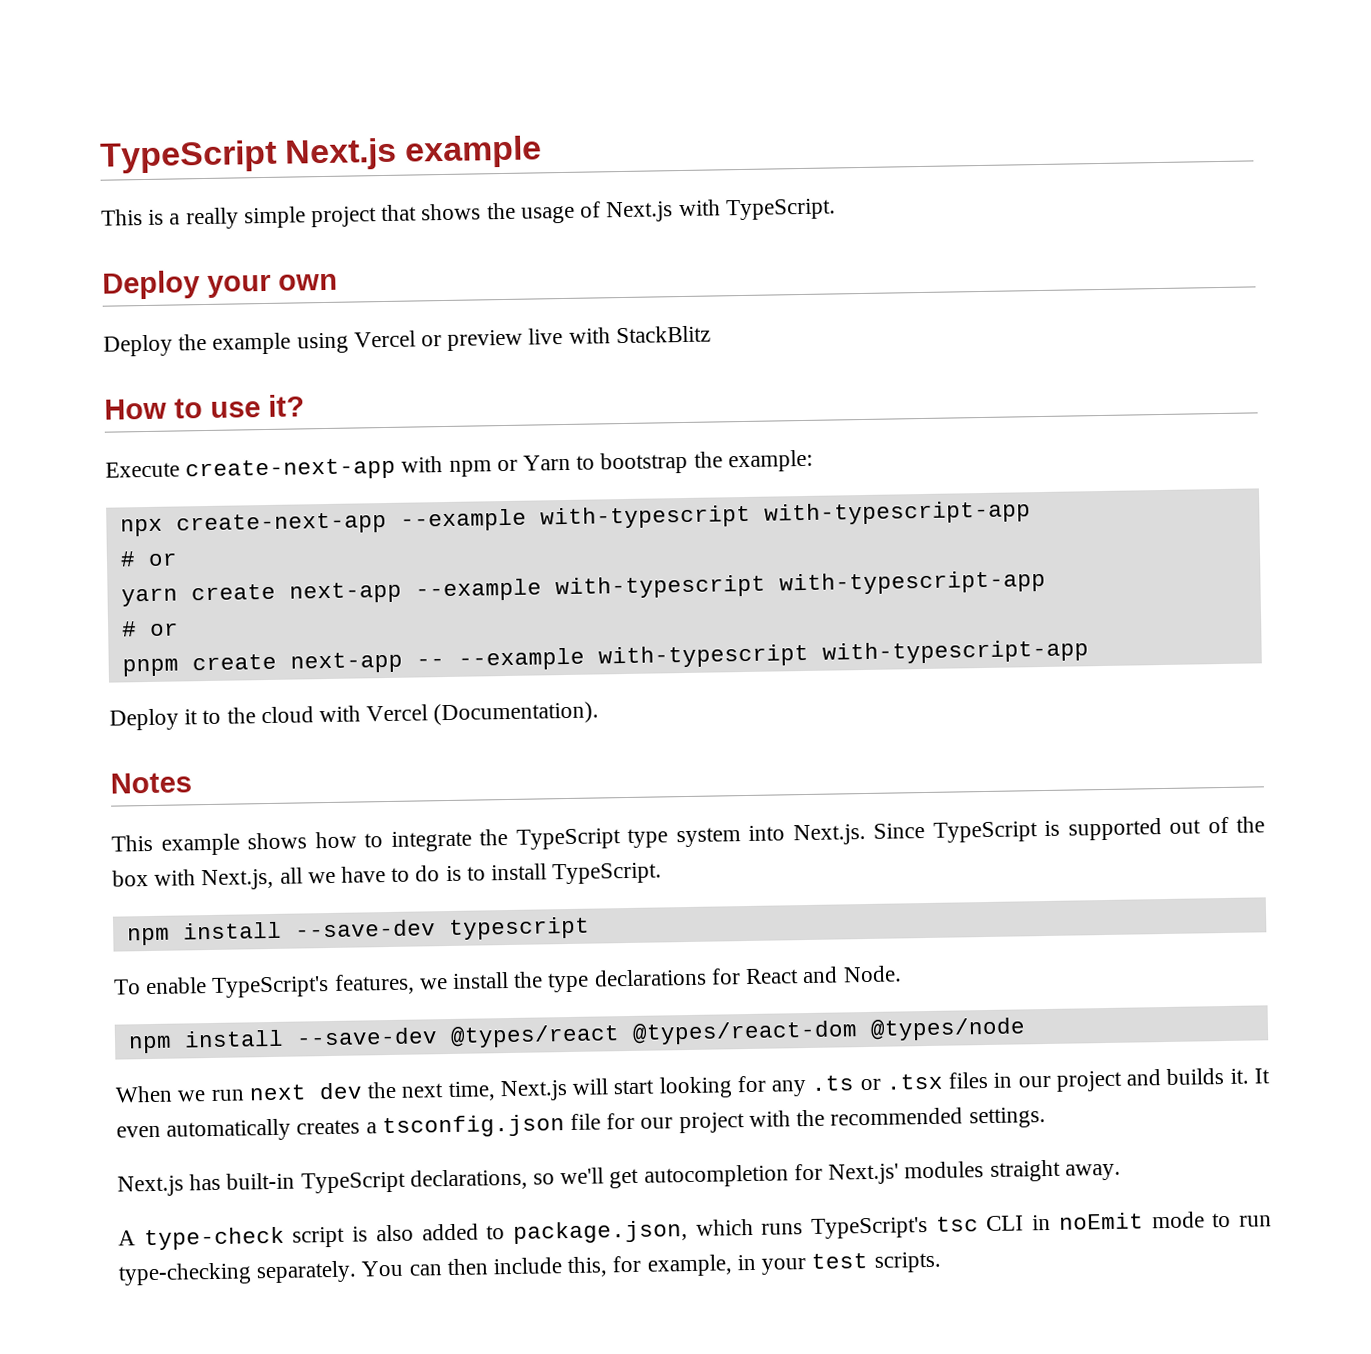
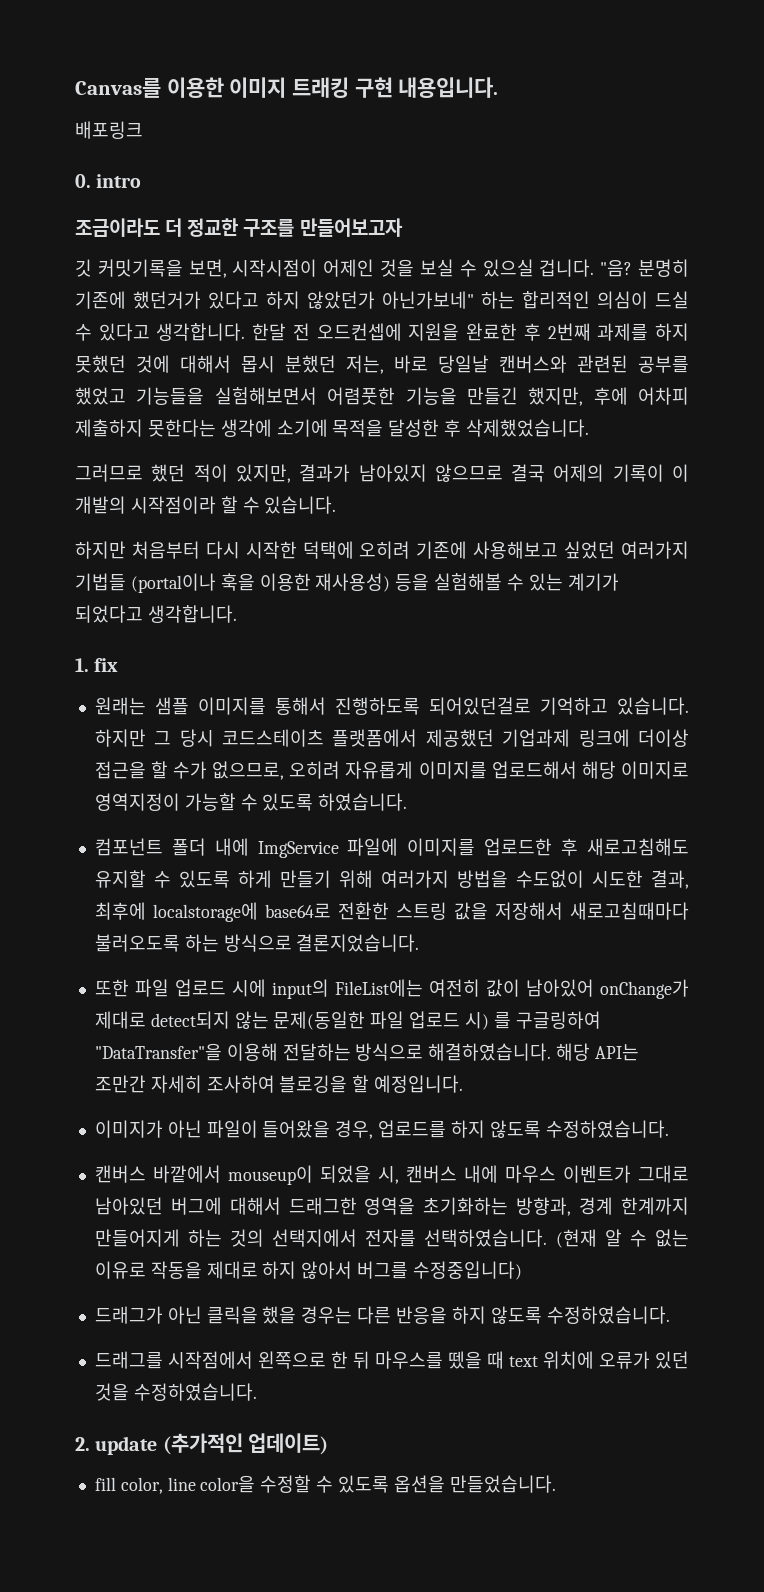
[99,135,543,174] [101,198,836,230] [102,270,338,300] [103,325,711,357] [104,394,305,420] [105,449,813,482] [119,500,1031,537] [119,551,178,567] [120,569,1046,607] [120,621,179,637] [121,639,1089,677] [109,701,600,731] [110,772,192,794] [111,816,1265,856] [112,862,663,891] [126,916,590,946] [113,965,902,998] [127,1017,1026,1054] [115,1068,1271,1103] [116,1107,1046,1142] [117,1159,1121,1197] [118,1211,1273,1251] [118,1251,942,1286] TypeScript Next.js example // This is a really simple project that shows the usage of Next.js with TypeScript. // Deploy your own // Deploy the example using Vercel or preview live with StackBlitz // How to use it? // Execute create-next-app with npm or Yarn to bootstrap the example: // npx create-next-app --example with-typescript with-typescript-app // # or // yarn create next-app --example with-typescript with-typescript-app // # or // pnpm create next-app -- --example with-typescript with-typescript-app // Deploy it to the cloud with Vercel (Documentation). // Notes // This example shows how to integrate the TypeScript type system into Next.js. Since TypeScript is supported out of the box with Next.js, all we have to do is to install TypeScript. // npm install --save-dev typescript // To enable TypeScript's features, we install the type declarations for React and Node. // npm install --save-dev @types/react @types/react-dom @types/node // When we run next dev the next time, Next.js will start looking for any .ts or .tsx files in our project and builds it. It even automatically creates a tsconfig.json file for our project with the recommended settings. // Next.js has built-in TypeScript declarations, so we'll get autocompletion for Next.js' modules straight away. // A type-check script is also added to package.json, which runs TypeScript's tsc CLI in noEmit mode to run type-checking separately. You can then include this, for example, in your test scripts. -> [75,77,499,98] [75,121,143,139] [75,174,142,188] [75,218,403,237] [75,259,689,278] [75,291,689,309] [75,323,690,341] [75,355,689,374] [75,387,689,406] [75,419,590,437] [75,464,689,483] [75,496,337,514] [75,541,690,559] [75,573,619,593] [75,605,237,623] [75,658,119,672] [94,697,690,715] [94,729,689,747] [94,761,689,780] [94,793,408,811] [94,838,689,858] [94,870,689,889] [94,902,689,922] [94,934,420,952] [94,979,690,999] [94,1011,601,1030] [94,1043,639,1061] [94,1075,464,1093] [94,1120,669,1139] [94,1165,690,1185] [94,1197,690,1216] [94,1229,689,1248] [94,1261,522,1280] [94,1306,670,1324] [94,1351,689,1369] [94,1383,257,1401] [75,1433,329,1455] [94,1475,556,1494] Canvas를 이용한 이미지 트래킹 구현 내용입니다. // 배포링크 // 0. intro // 조금이라도 더 정교한 구조를 만들어보고자 // 깃 커밋기록을 보면, 시작시점이 어제인 것을 보실 수 있으실 겁니다. "음? 분명히 기존에 했던거가 있다고 하지 않았던가 아닌가보네" 하는 합리적인 의심이 드실 수 있다고 생각합니다. 한달 전 오드컨셉에 지원을 완료한 후 2번째 과제를 하지 못했던 것에 대해서 몹시 분했던 저는, 바로 당일날 캔버스와 관련된 공부를 했었고 기능들을 실험해보면서 어렴풋한 기능을 만들긴 했지만, 후에 어차피 제출하지 못한다는 생각에 소기에 목적을 달성한 후 삭제했었습니다. // 그러므로 했던 적이 있지만, 결과가 남아있지 않으므로 결국 어제의 기록이 이 개발의 시작점이라 할 수 있습니다. // 하지만 처음부터 다시 시작한 덕택에 오히려 기존에 사용해보고 싶었던 여러가지 기법들 (portal이나 훅을 이용한 재사용성) 등을 실험해볼 수 있는 계기가 되었다고 생각합니다. // 1. fix // 원래는 샘플 이미지를 통해서 진행하도록 되어있던걸로 기억하고 있습니다. 하지만 그 당시 코드스테이츠 플랫폼에서 제공했던 기업과제 링크에 더이상 접근을 할 수가 없으므로, 오히려 자유롭게 이미지를 업로드해서 해당 이미지로 영역지정이 가능할 수 있도록 하였습니다. // 컴포넌트 폴더 내에 ImgService 파일에 이미지를 업로드한 후 새로고침해도 유지할 수 있도록 하게 만들기 위해 여러가지 방법을 수도없이 시도한 결과, 최후에 localstorage에 base64로 전환한 스트링 값을 저장해서 새로고침때마다 불러오도록 하는 방식으로 결론지었습니다. // 또한 파일 업로드 시에 input의 FileList에는 여전히 값이 남아있어 onChange가 제대로 detect되지 않는 문제(동일한 파일 업로드 시) 를 구글링하여 "DataTransfer"을 이용해 전달하는 방식으로 해결하였습니다. 해당 API는 조만간 자세히 조사하여 블로깅을 할 예정입니다. // 이미지가 아닌 파일이 들어왔을 경우, 업로드를 하지 않도록 수정하였습니다. // 캔버스 바깥에서 mouseup이 되었을 시, 캔버스 내에 마우스 이벤트가 그대로 남아있던 버그에 대해서 드래그한 영역을 초기화하는 방향과, 경계 한계까지 만들어지게 하는 것의 선택지에서 전자를 선택하였습니다. (현재 알 수 없는 이유로 작동을 제대로 하지 않아서 버그를 수정중입니다) // 드래그가 아닌 클릭을 했을 경우는 다른 반응을 하지 않도록 수정하였습니다. // 드래그를 시작점에서 왼쪽으로 한 뒤 마우스를 뗐을 때 text 위치에 오류가 있던 것을 수정하였습니다. // 2. update (추가적인 업데이트) // fill color, line color을 수정할 수 있도록 옵션을 만들었습니다.

